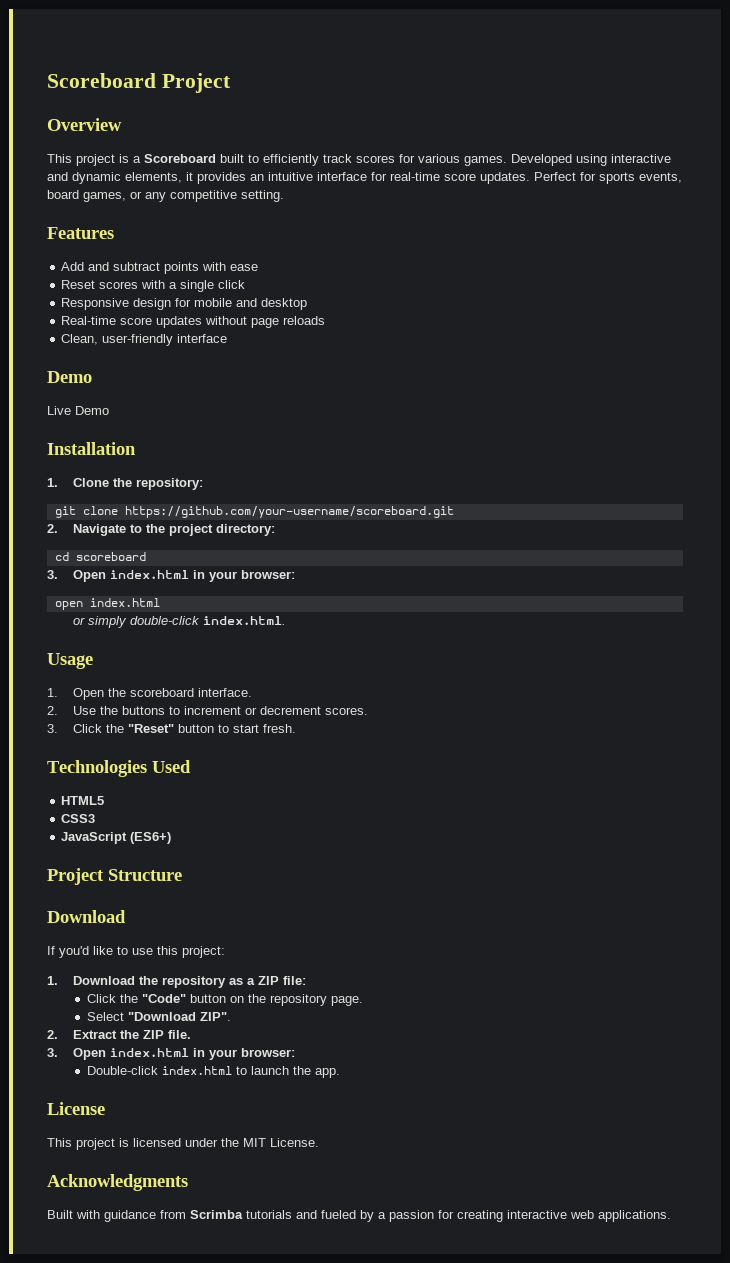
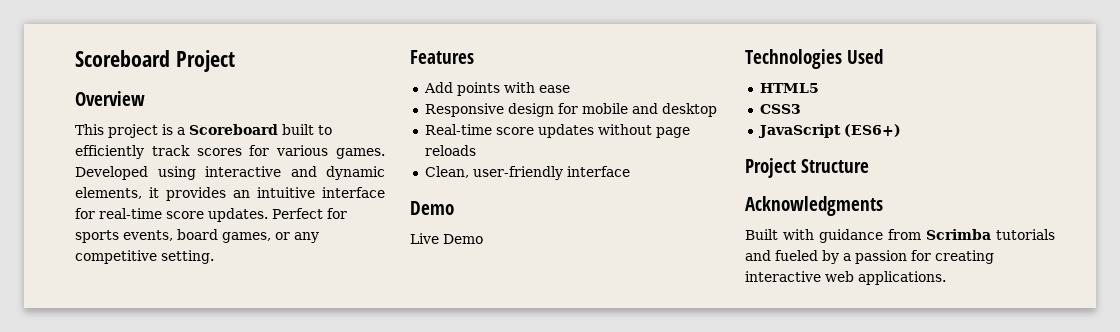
[88,262,161,271] and subtract -> (453, 87) none
[61,280,246,292] // Reset scores with a single click -> (570, 89) none
[47,442,136,455] [47,478,203,490] [54,506,454,518] [47,524,275,536] [54,552,146,561] [47,570,295,582] [54,598,160,610] [72,616,286,628] [47,653,93,669] [47,688,252,700] [47,706,368,715] [47,724,296,733] // Installation // 1. Clone the repository: // git clone https://github.com/your-username/scoreboard.git // 2. Navigate to the project directory: // cd scoreboard // 3. Open index.html in your browser: // open index.html // or simply double-click index.html. // Usage // 1. Open the scoreboard interface. // 2. Use the buttons to increment or decrement scores. // 3. Click the "Reset" button to start fresh. -> (483, 239) none
[47,910,126,923] [47,946,225,958] [47,976,306,988] [87,994,364,1006] [87,1012,232,1021] [47,1030,191,1039] [47,1048,295,1060] [87,1066,341,1078] [47,1102,105,1115] [47,1138,319,1150] // Download // If you'd like to use this project: // 1. Download the repository as a ZIP file: // Click the "Code" button on the repository page. // Select "Download ZIP". // 2. Extract the ZIP file. // 3. Open index.html in your browser: // Double-click index.html to launch the app. // License // This project is licensed under the MIT License. -> (869, 166) none

